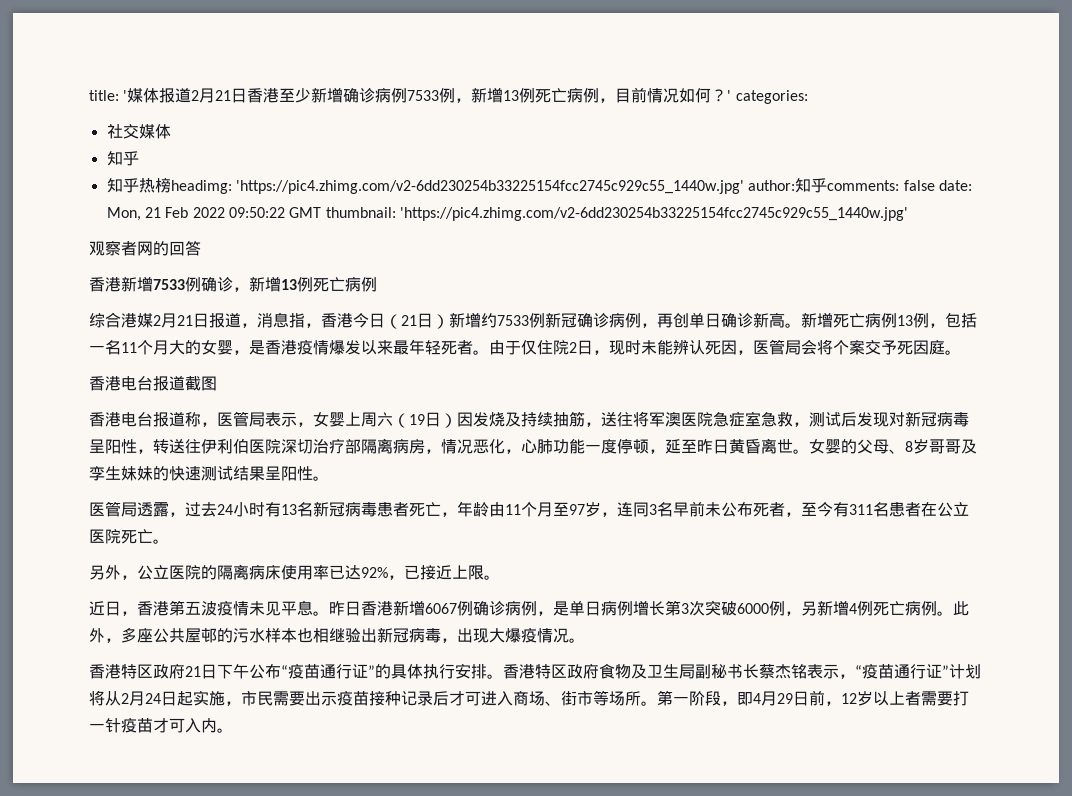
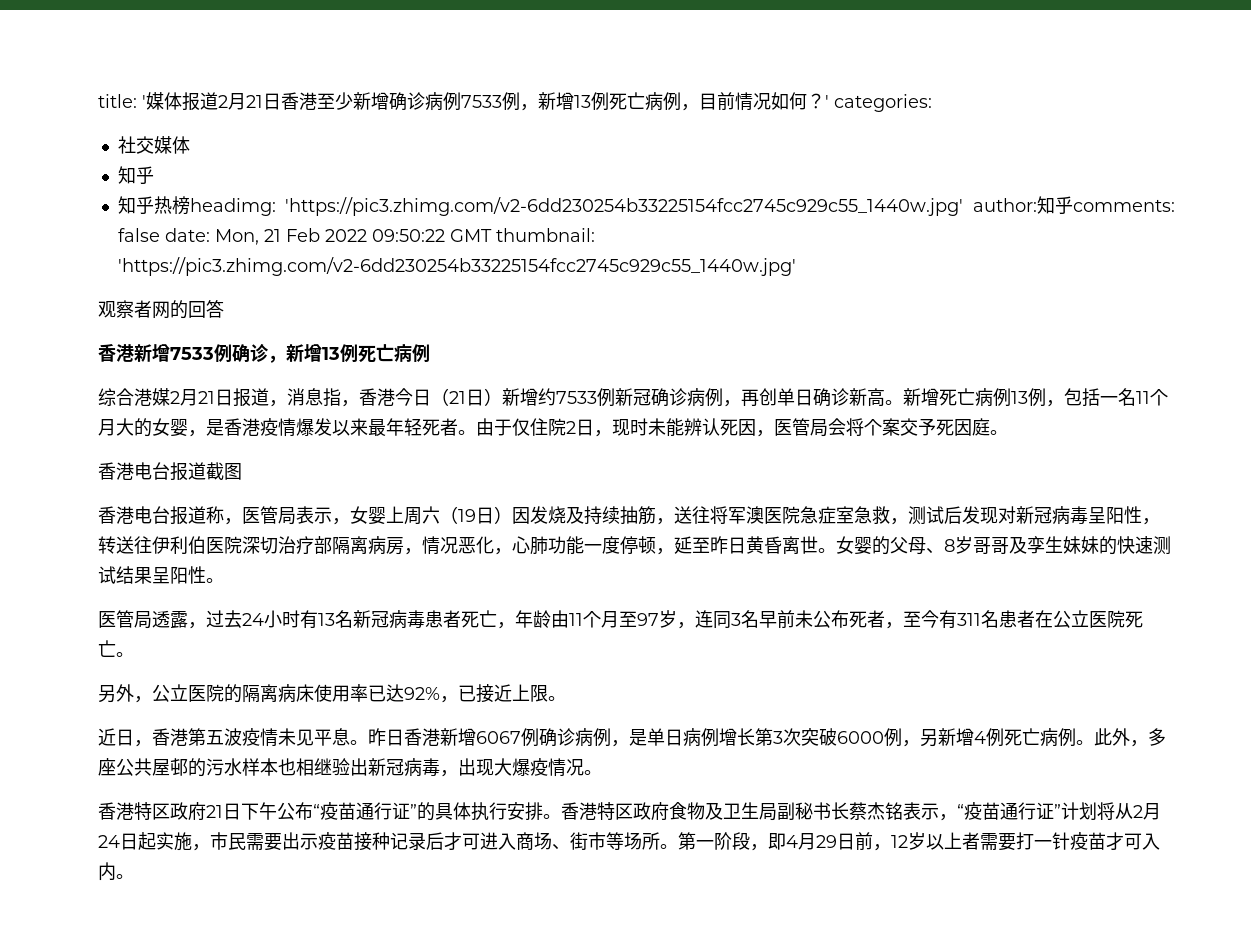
[235,180,744,194] 'https://pic4.zhimg.com/v2-6dd230254b33225154fcc2745c929c55_1440w.jpg' -> [285,197,964,216] 'https://pic3.zhimg.com/v2-6dd230254b33225154fcc2745c929c55_1440w.jpg'
[399,207,908,221] 'https://pic4.zhimg.com/v2-6dd230254b33225154fcc2745c929c55_1440w.jpg' -> [117,257,796,276] 'https://pic3.zhimg.com/v2-6dd230254b33225154fcc2745c929c55_1440w.jpg'

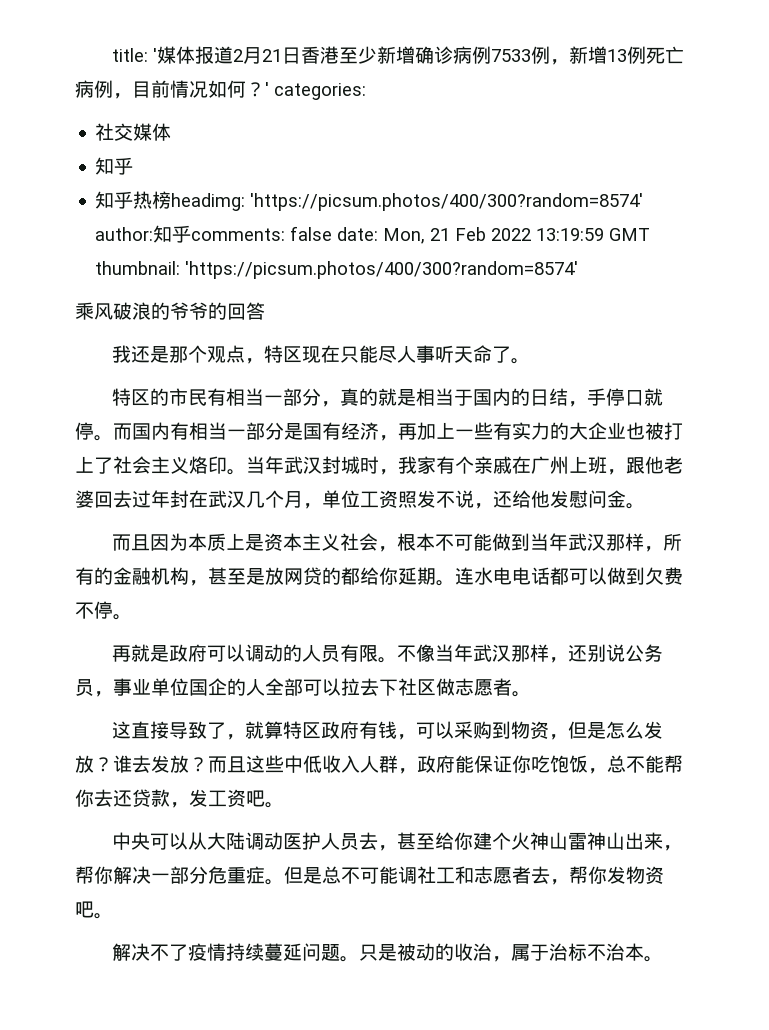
[285,197,964,216] 'https://pic3.zhimg.com/v2-6dd230254b33225154fcc2745c929c55_1440w.jpg' -> [250,193,644,211] 'https://picsum.photos/400/300?random=8574'
[371,229,445,242] 09:50:22 -> [536,228,605,241] 13:19:59
[117,257,796,276] [98,300,224,319] [98,343,430,363] [98,388,1168,407] [98,418,1008,437] [98,462,242,481] [98,506,1160,525] [98,536,1171,555] [98,566,224,584] [98,610,1143,629] [98,640,134,657] [98,684,566,703] [98,728,1166,747] [98,758,602,777] [98,802,1161,821] [98,832,1160,851] [98,862,116,881] 'https://pic3.zhimg.com/v2-6dd230254b33225154fcc2745c929c55_1440w.jpg' // 观察者网的回答 // 香港新增7533例确诊，新增13例死亡病例 // 综合港媒2月21日报道，消息指，香港今日（21日）新增约7533例新冠确诊病例，再创单日确诊新高。新增死亡病例13例，包括一名11个月大的女婴，是香港疫情爆发以来最年轻死者。由于仅住院2日，现时未能辨认死因，医管局会将个案交予死因庭。 // 香港电台报道截图 // 香港电台报道称，医管局表示，女婴上周六（19日）因发烧及持续抽筋，送往将军澳医院急症室急救，测试后发现对新冠病毒呈阳性，转送往伊利伯医院深切治疗部隔离病房，情况恶化，心肺功能一度停顿，延至昨日黄昏离世。女婴的父母、8岁哥哥及孪生妹妹的快速测试结果呈阳性。 // 医管局透露，过去24小时有13名新冠病毒患者死亡，年龄由11个月至97岁，连同3名早前未公布死者，至今有311名患者在公立医院死亡。 // 另外，公立医院的隔离病床使用率已达92%，已接近上限。 // 近日，香港第五波疫情未见平息。昨日香港新增6067例确诊病例，是单日病例增长第3次突破6000例，另新增4例死亡病例。此外，多座公共屋邨的污水样本也相继验出新冠病毒，出现大爆疫情况。 // 香港特区政府21日下午公布“疫苗通行证”的具体执行安排。香港特区政府食物及卫生局副秘书长蔡杰铭表示，“疫苗通行证”计划将从2月24日起实施，市民需要出示疫苗接种记录后才可进入商场、街市等场所。第一阶段，即4月29日前，12岁以上者需要打一针疫苗才可入内 -> [185,261,579,279] [75,302,265,320] [112,345,531,364] [112,388,664,407] [75,422,683,441] [75,456,683,475] [75,490,645,509] [112,533,683,552] [75,567,683,586] [75,601,132,620] [112,644,664,663] [75,678,531,697] [112,721,664,740] [75,755,683,774] [75,789,284,808] [112,832,683,851] [75,866,664,885] [75,901,113,919] [112,943,645,962] 'https://picsum.photos/400/300?random=8574' // 乘风破浪的爷爷的回答 // 我还是那个观点，特区现在只能尽人事听天命了。 // 特区的市民有相当一部分，真的就是相当于国内的日结，手停口就停。而国内有相当一部分是国有经济，再加上一些有实力的大企业也被打上了社会主义烙印。当年武汉封城时，我家有个亲戚在广州上班，跟他老婆回去过年封在武汉几个月，单位工资照发不说，还给他发慰问金。 // 而且因为本质上是资本主义社会，根本不可能做到当年武汉那样，所有的金融机构，甚至是放网贷的都给你延期。连水电电话都可以做到欠费不停。 // 再就是政府可以调动的人员有限。不像当年武汉那样，还别说公务员，事业单位国企的人全部可以拉去下社区做志愿者。 // 这直接导致了，就算特区政府有钱，可以采购到物资，但是怎么发放？谁去发放？而且这些中低收入人群，政府能保证你吃饱饭，总不能帮你去还贷款，发工资吧。 // 中央可以从大陆调动医护人员去，甚至给你建个火神山雷神山出来，帮你解决一部分危重症。但是总不可能调社工和志愿者去，帮你发物资吧。 // 解决不了疫情持续蔓延问题。只是被动的收治，属于治标不治本

